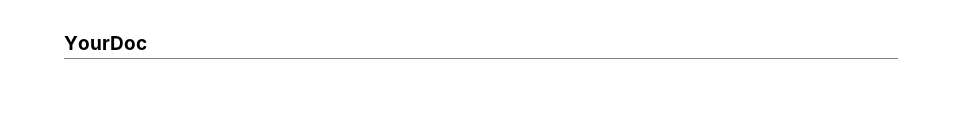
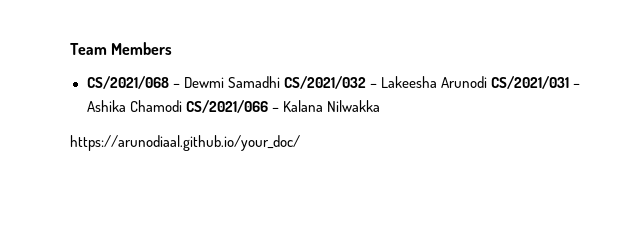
[64,36,147,50] YourDoc -> [70,42,173,55] [86,76,580,89] [86,100,380,113] [70,135,300,151] Team Members // CS/2021/068 – Dewmi Samadhi CS/2021/032 – Lakeesha Arunodi CS/2021/031 – Ashika Chamodi CS/2021/066 – Kalana Nilwakka // https://arunodiaal.github.io/your_doc/

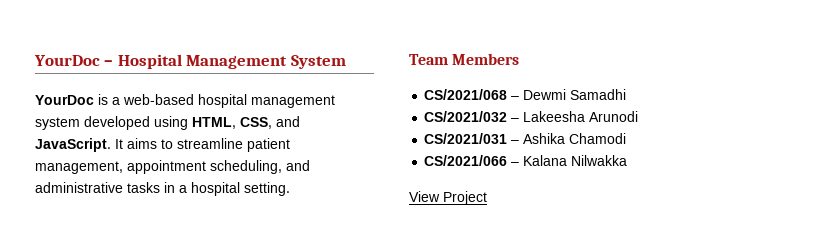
(70, 49) none -> [34,54,346,69] [35,94,335,108] [35,116,300,130] [35,138,290,152] [35,160,310,174] [35,182,290,196] YourDoc – Hospital Management System // YourDoc is a web-based hospital management system developed using HTML, CSS, and JavaScript. It aims to streamline patient management, appointment scheduling, and administrative tasks in a hospital setting. //
(280, 82) none -> (627, 94) //
(487, 82) none -> (639, 116) //
(182, 106) none -> (627, 138) //
[70,135,300,151] https://arunodiaal.github.io/your_doc/ -> [409,191,487,205] View Project

